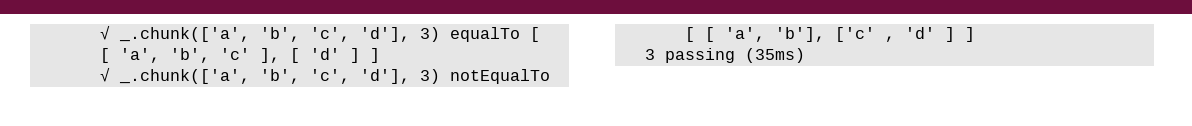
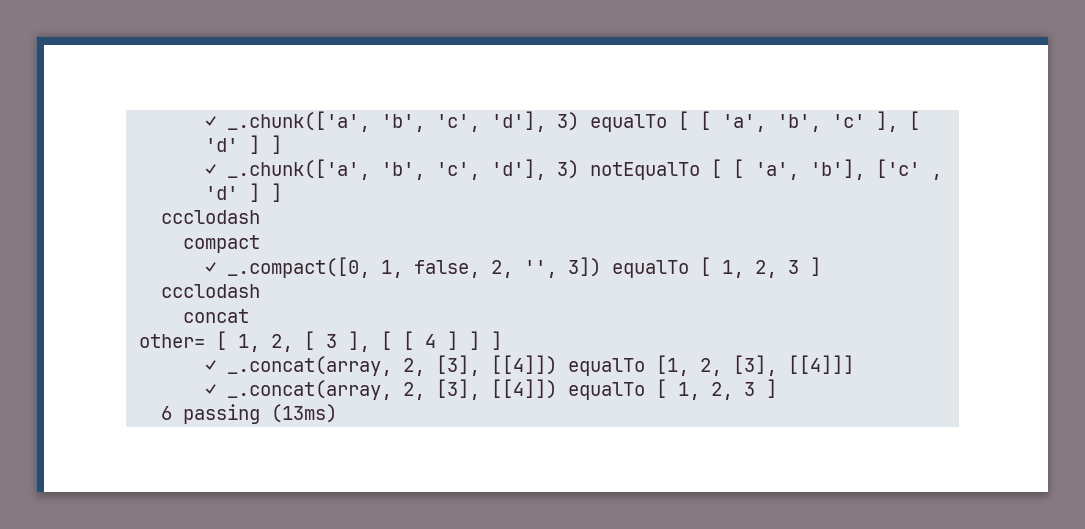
[99,25,110,40] √ -> [204,116,216,128] ✓
[99,67,110,82] √ -> [204,164,216,176] ✓
[644,48,805,63] 3 passing (35ms) -> [160,210,260,224] [182,235,260,253] [204,257,821,278] [160,284,260,298] [182,309,249,323] [138,331,502,352] [204,355,854,376] [204,379,777,400] [160,404,337,424] ccclodash // compact // ✓ _.compact([0, 1, false, 2, '', 3]) equalTo [ 1, 2, 3 ] // ccclodash // concat // other= [ 1, 2, [ 3 ], [ [ 4 ] ] ] // ✓ _.concat(array, 2, [3], [[4]]) equalTo [1, 2, [3], [[4]]] // ✓ _.concat(array, 2, [3], [[4]]) equalTo [ 1, 2, 3 ] // 6 passing (13ms)

